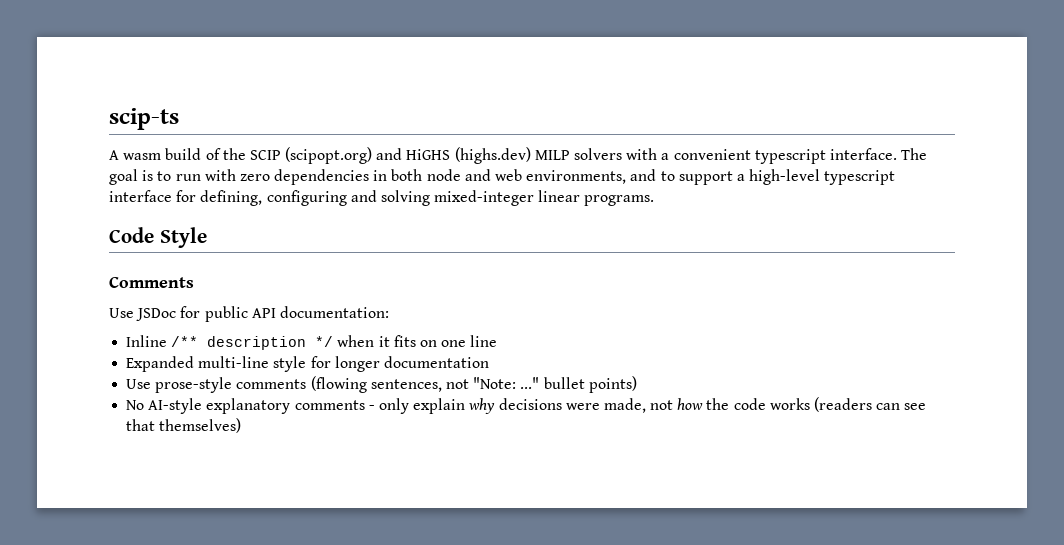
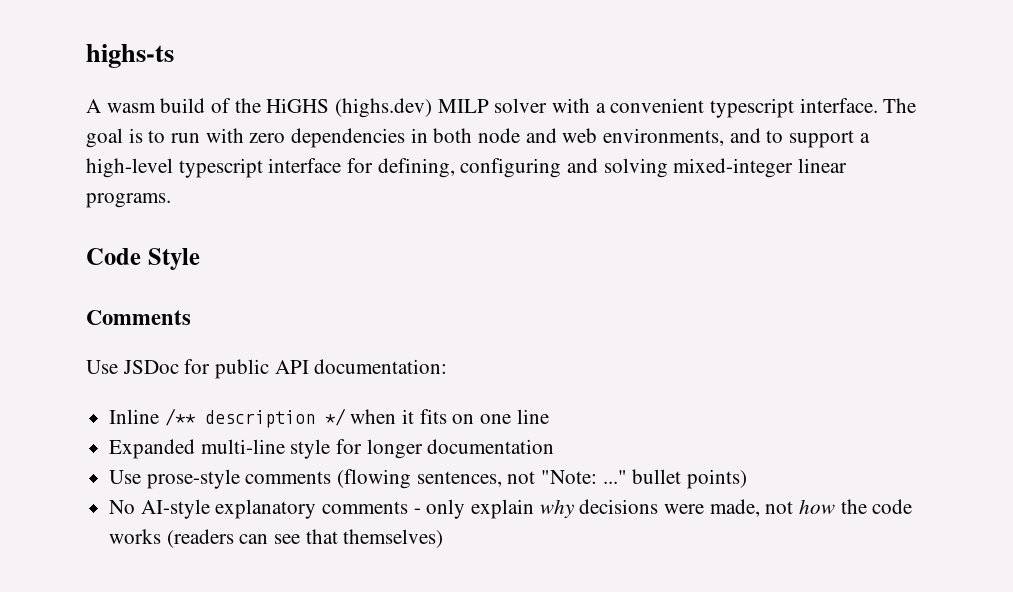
[109,108,179,130] scip-ts -> [86,44,174,68] highs-ts
[249,147,403,164] SCIP (scipopt.org) and -> (261, 105) none
[574,148,623,160] solvers -> [494,98,548,113] solver

